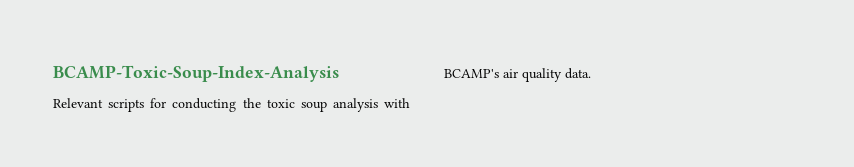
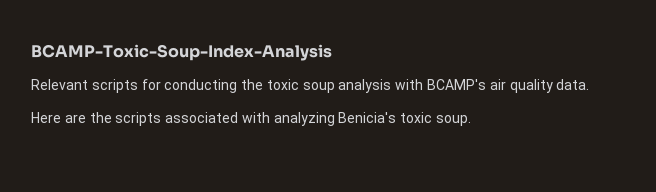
(591, 73) none -> [31,112,472,126] // Here are the scripts associated with analyzing Benicia's toxic soup.

